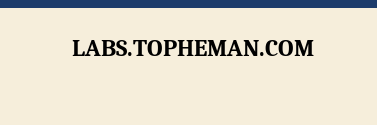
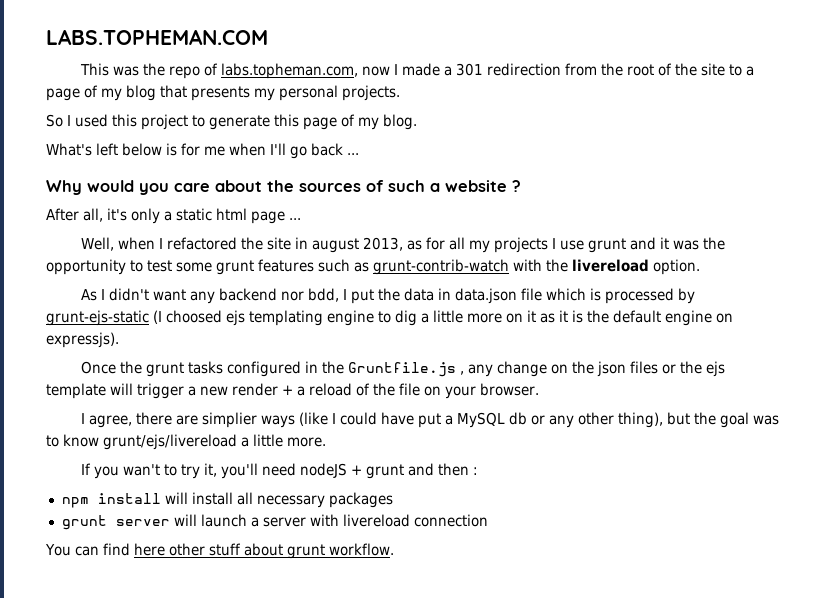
(314, 48) none -> [79,63,754,79] [46,85,400,101] [46,114,417,130] [46,143,359,159] [46,180,521,195] [46,208,301,224] [80,237,725,253] [46,259,700,275] [80,288,695,304] [46,310,733,326] [46,332,119,348] [80,361,725,377] [46,383,539,399] [80,412,779,428] [46,434,326,450] [80,463,478,479] [61,492,393,508] [61,514,488,530] [45,543,394,559] // This was the repo of labs.topheman.com, now I made a 301 redirection from the root of the site to a page of my blog that presents my personal projects. // So I used this project to generate this page of my blog. // What's left below is for me when I'll go back ... // Why would you care about the sources of such a website ? // After all, it's only a static html page ... // Well, when I refactored the site in august 2013, as for all my projects I use grunt and it was the opportunity to test some grunt features such as grunt-contrib-watch with the livereload option. // As I didn't want any backend nor bdd, I put the data in data.json file which is processed by grunt-ejs-static (I choosed ejs templating engine to dig a little more on it as it is the default engine on expressjs). // Once the grunt tasks configured in the Gruntfile.js , any change on the json files or the ejs template will trigger a new render + a reload of the file on your browser. // I agree, there are simplier ways (like I could have put a MySQL db or any other thing), but the goal was to know grunt/ejs/livereload a little more. // If you wan't to try it, you'll need nodeJS + grunt and then : // npm install will install all necessary packages // grunt server will launch a server with livereload connection // You can find here other stuff about grunt workflow.

